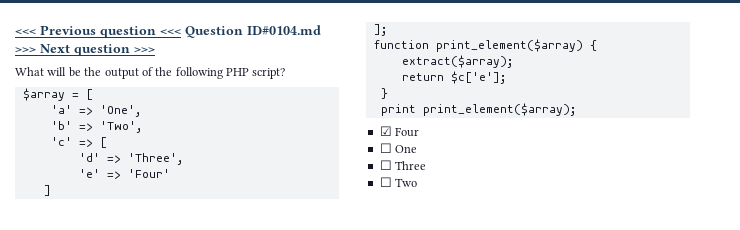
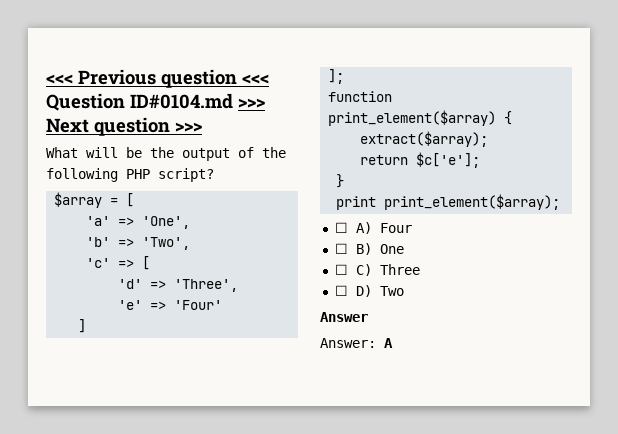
[379,126,392,136] ☑ -> [334,222,372,234] ☐ A)
(392, 148) none -> [355,243,372,255] B)
(392, 165) none -> [355,264,372,276] C)
(392, 182) none -> [355,285,372,297] D)
(418, 182) none -> [320,312,368,322] [320,338,393,348] // Answer // Answer: A

